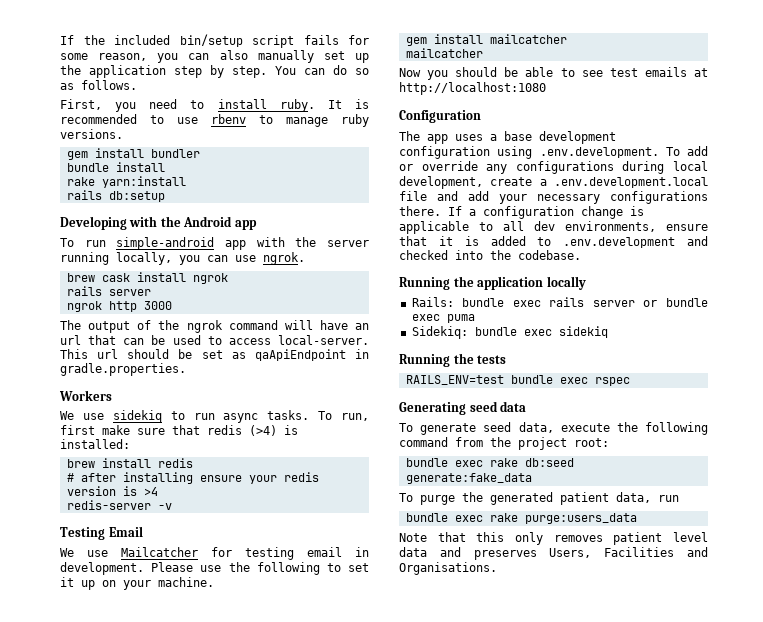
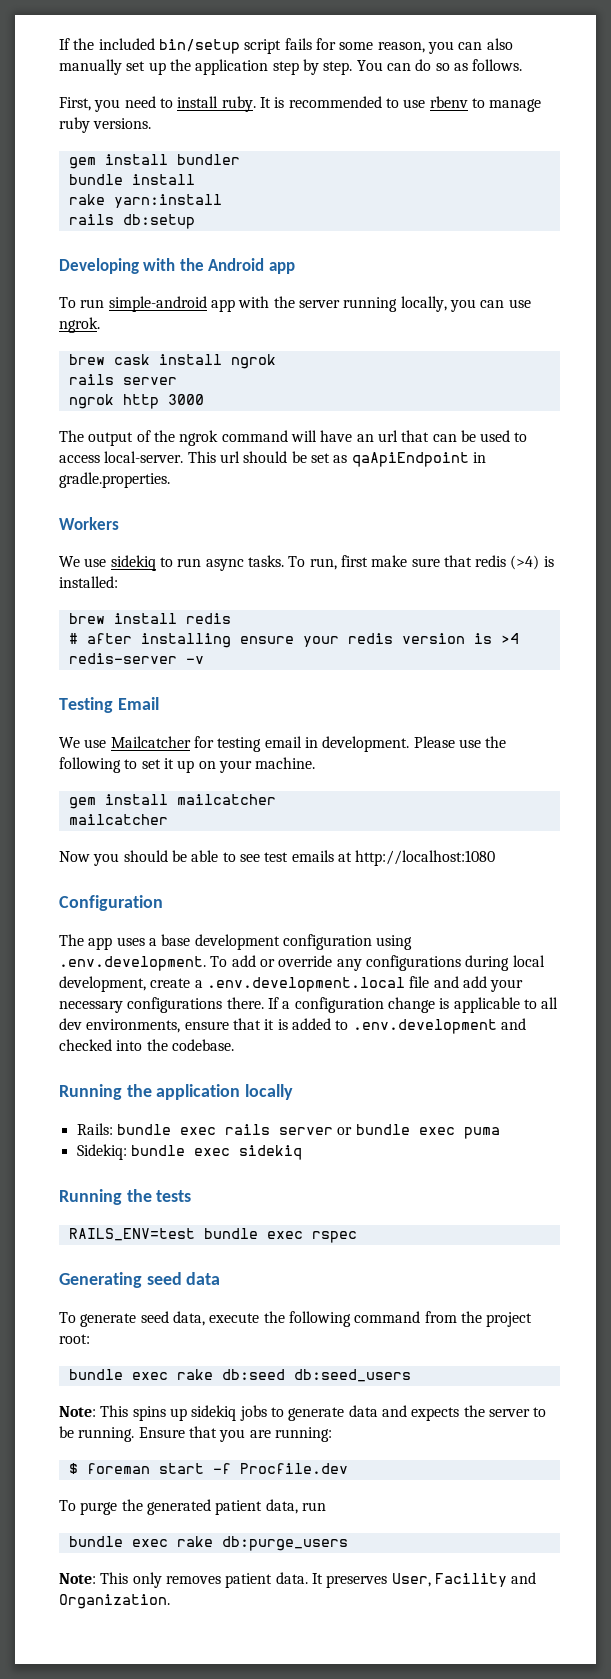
[405,473,532,484] generate:fake_data -> [293,1369,411,1382] [59,1405,547,1421] [59,1426,332,1442] [68,1463,348,1474] db:seed_users // Note: This spins up sidekiq jobs to generate data and expects the server to be running. Ensure that you are running: // $ foreman start -f Procfile.dev
[524,513,637,524] [399,532,708,545] [399,547,708,560] [399,562,497,575] purge:users_data // Note that this only removes patient level data and preserves Users, Facilities and Organisations. -> [221,1536,348,1551] [59,1572,537,1588] [59,1594,170,1609] db:purge_users // Note: This only removes patient data. It preserves User, Facility and Organization.

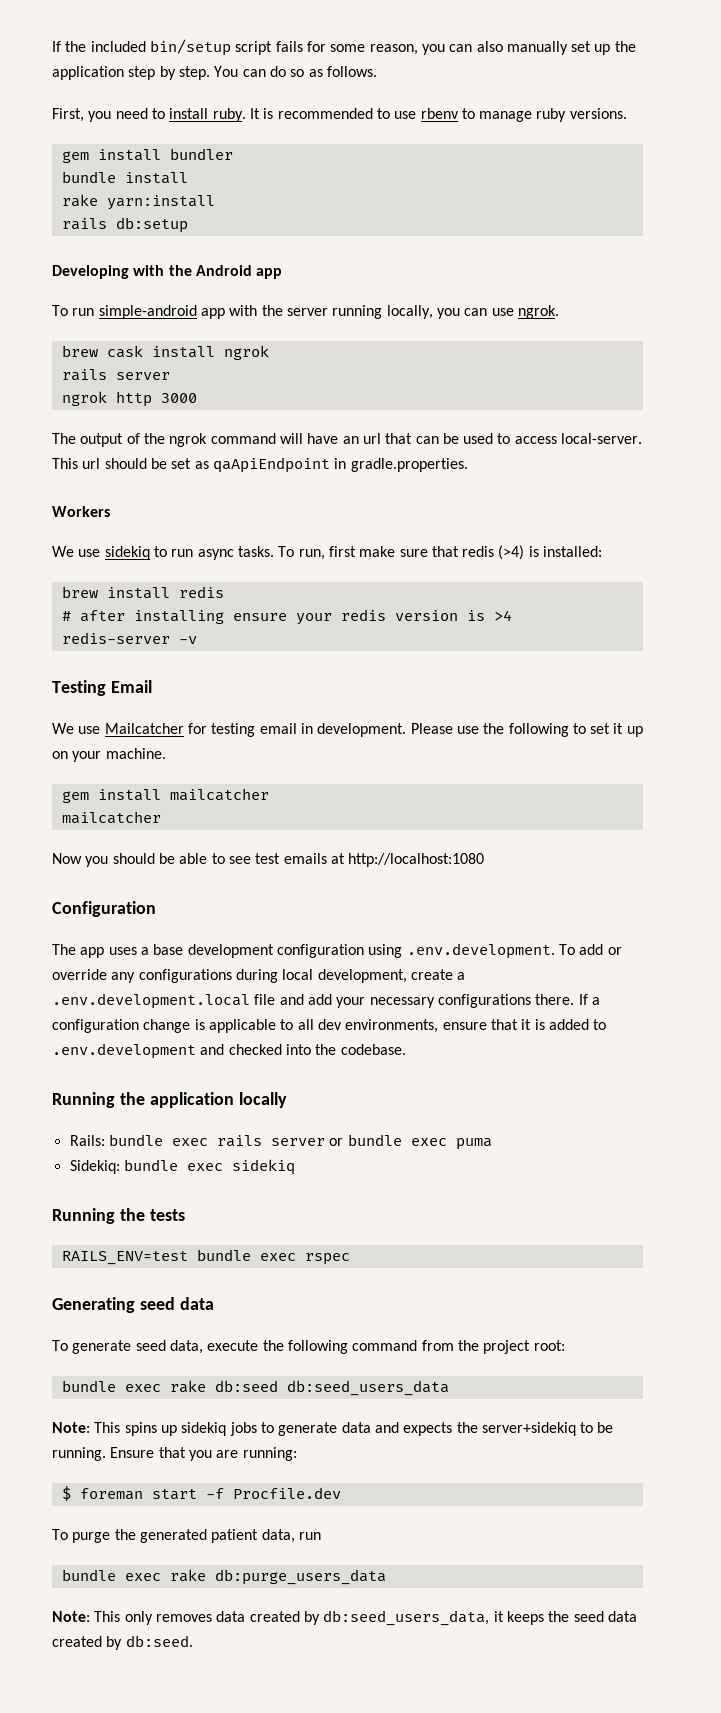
[293,1369,411,1382] db:seed_users -> [286,1380,449,1396] db:seed_users_data
[488,1409,530,1417] server -> [481,1422,576,1436] server+sidekiq
[221,1536,348,1551] db:purge_users -> [214,1569,386,1585] db:purge_users_data
[225,1572,537,1588] [59,1594,170,1609] patient data. It preserves User, Facility and Organization. -> [216,1610,637,1626] [52,1635,193,1650] data created by db:seed_users_data, it keeps the seed data created by db:seed.

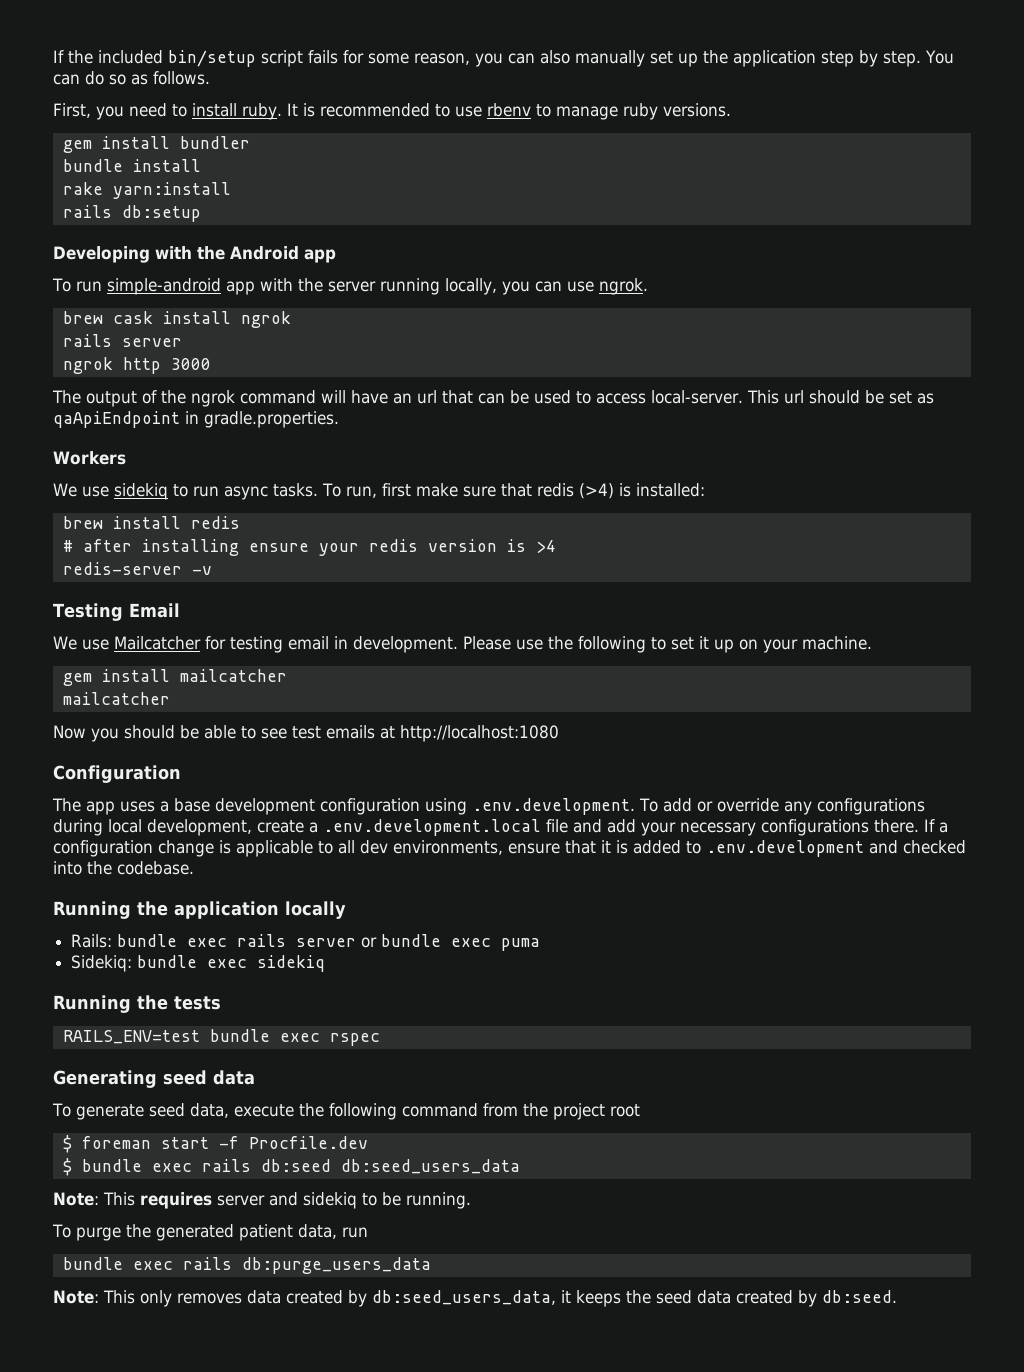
[533,1340,565,1351] [61,1380,449,1396] [52,1422,614,1436] [52,1447,297,1461] root: // bundle exec rake db:seed db:seed_users_data // Note: This spins up sidekiq jobs to generate data and expects the server+sidekiq to be running. Ensure that you are running: -> [609,1104,640,1117] root
(341, 1493) none -> [62,1158,520,1176] [53,1192,471,1209] // $ bundle exec rails db:seed db:seed_users_data // Note: This requires server and sidekiq to be running.
[169,1569,206,1582] rake -> [182,1257,232,1270] rails

